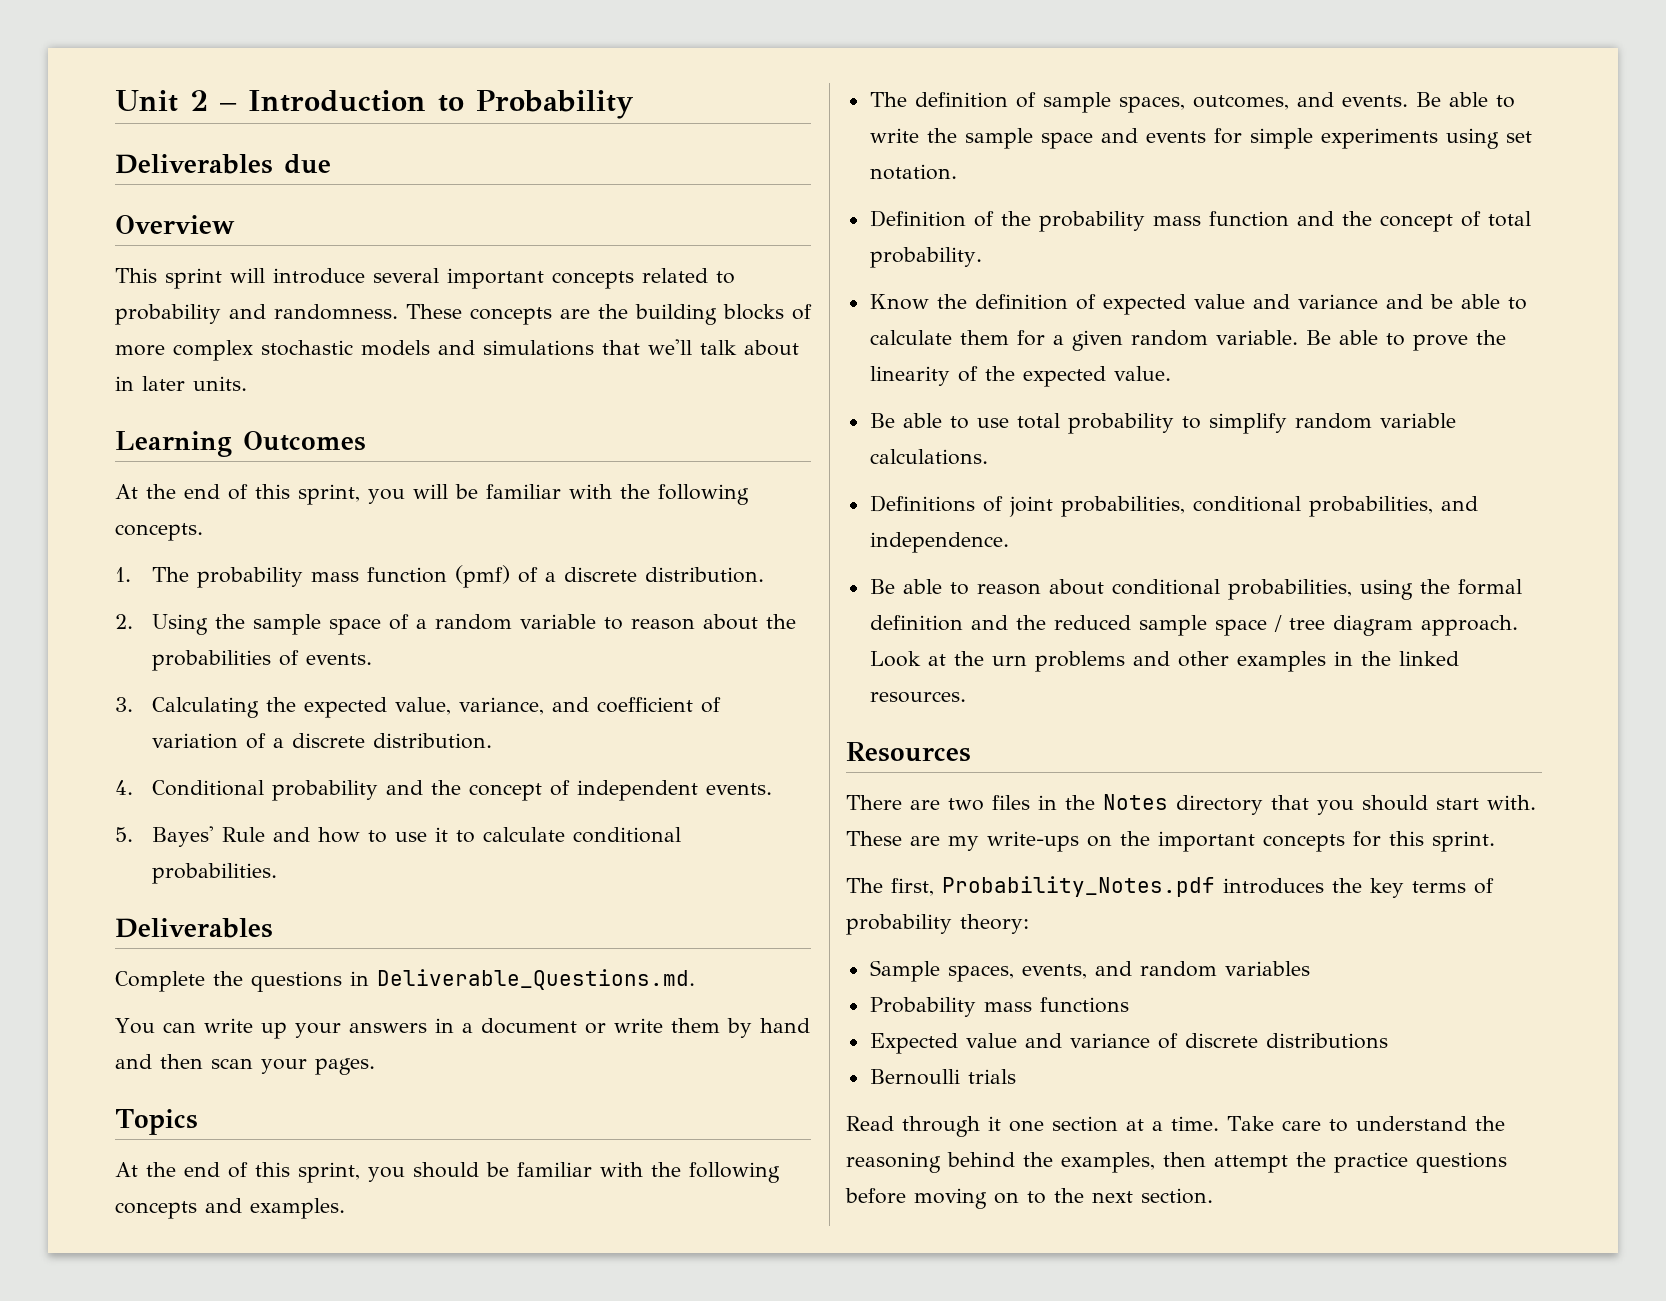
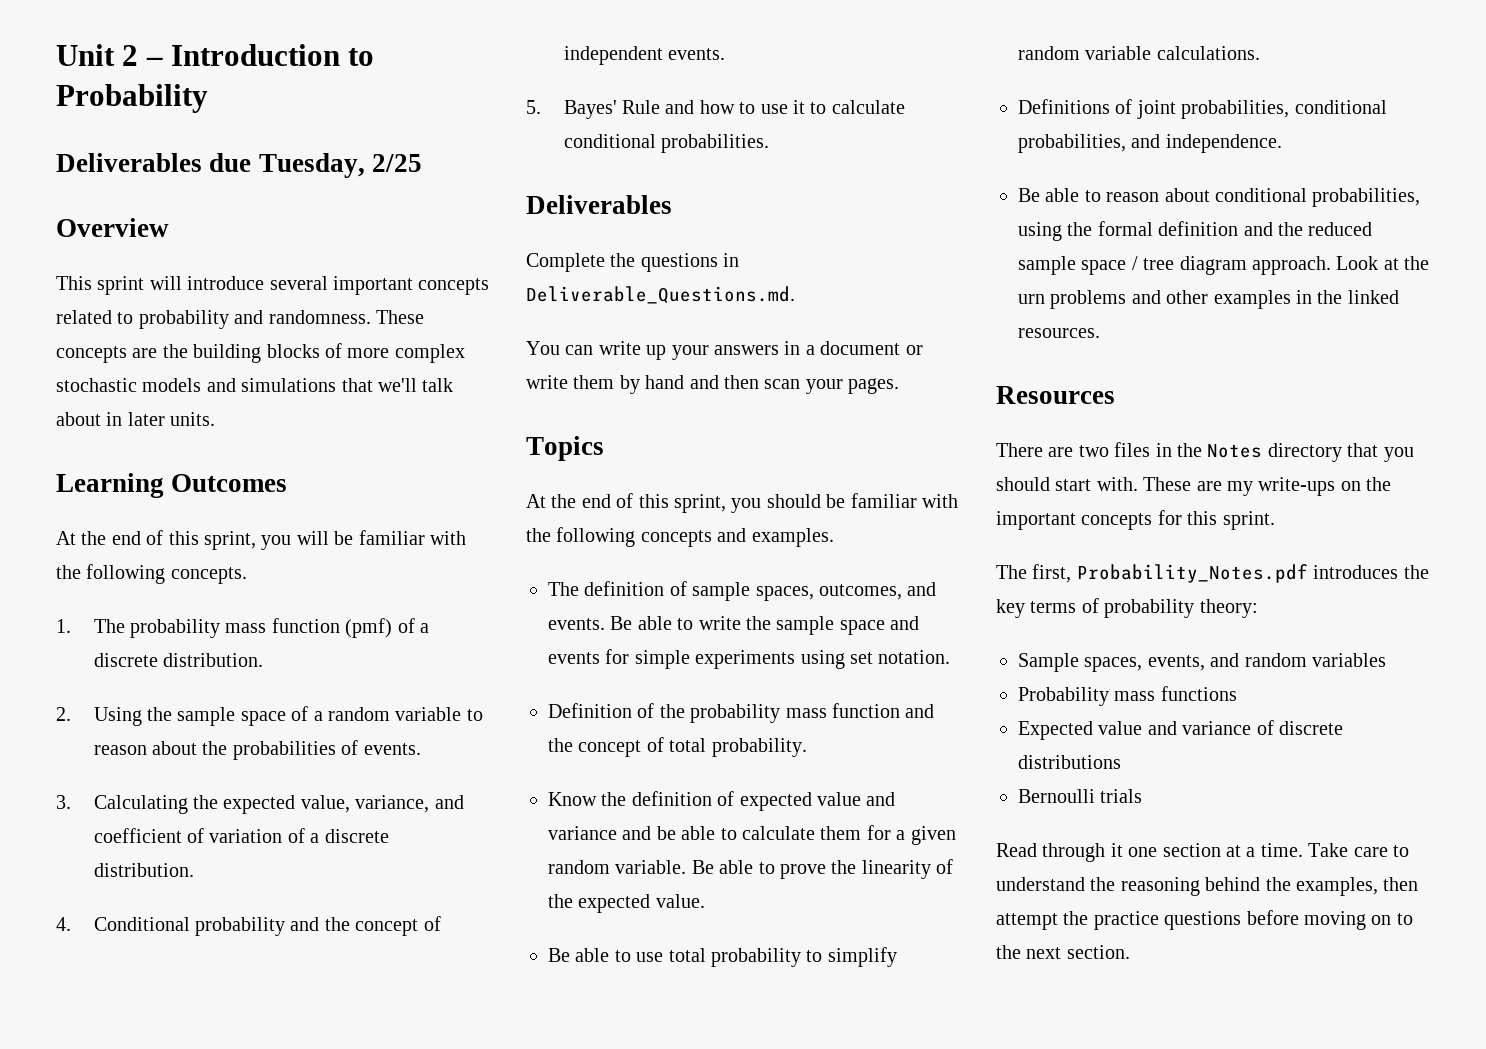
(331, 164) none -> [258,153,422,178] Tuesday, 2/25

